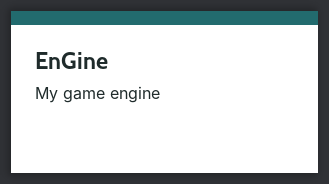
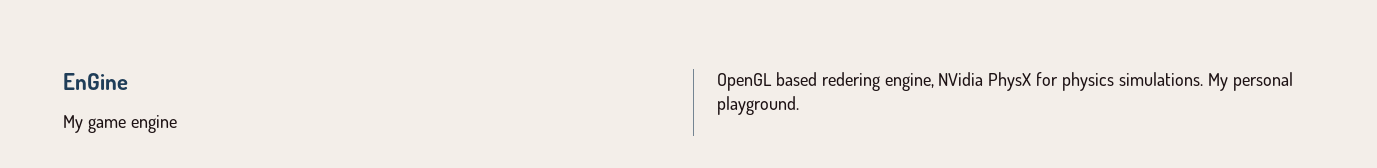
(160, 94) none -> [717,72,1293,91] [717,96,799,115] // OpenGL based redering engine, NVidia PhysX for physics simulations. My personal playground.

